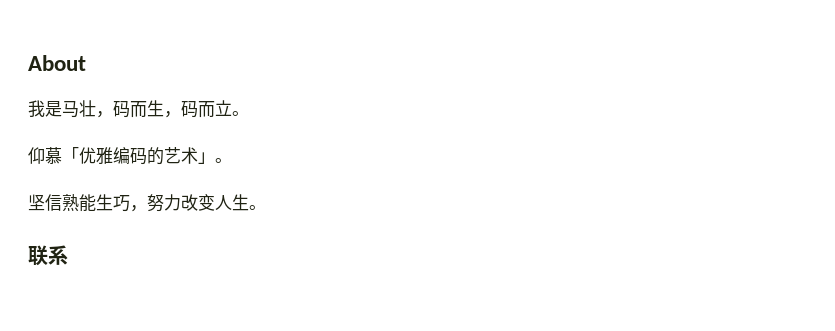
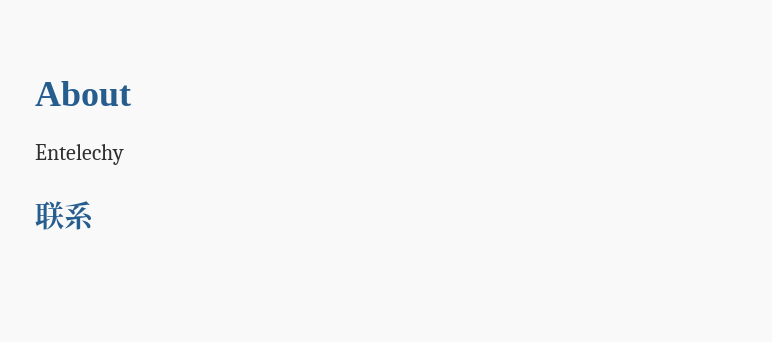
[28,100,249,118] [28,147,232,165] [28,194,266,212] 我是马壮，码而生，码而立。 // 仰慕「优雅编码的艺术」。 // 坚信熟能生巧，努力改变人生。 -> [35,144,124,165] Entelechy

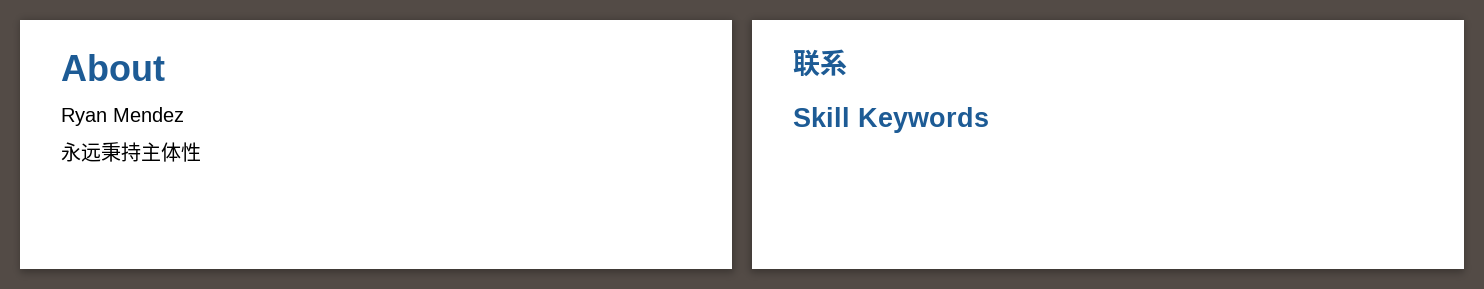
[35,144,124,165] Entelechy -> [61,107,184,126] [61,142,201,162] Ryan Mendez // 永远秉持主体性
(94, 216) none -> [793,107,989,133] // Skill Keywords

